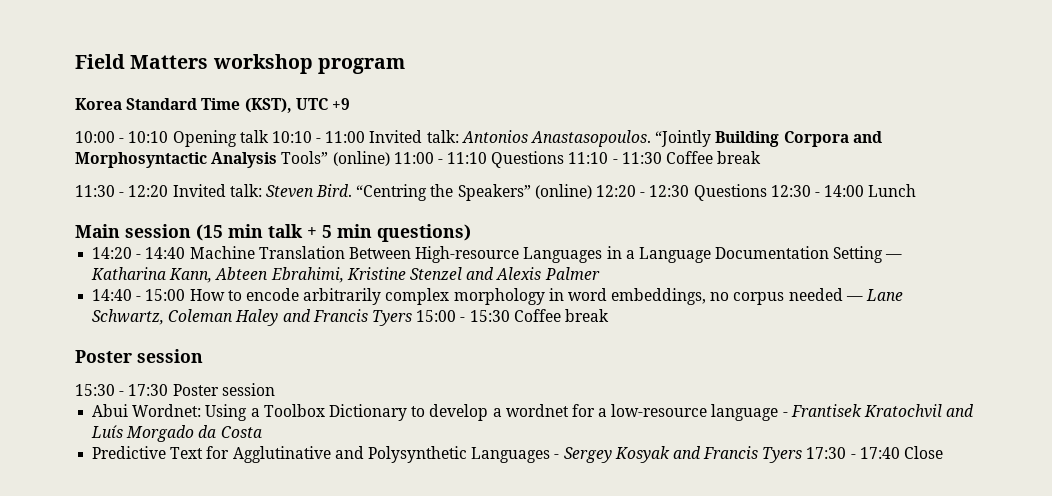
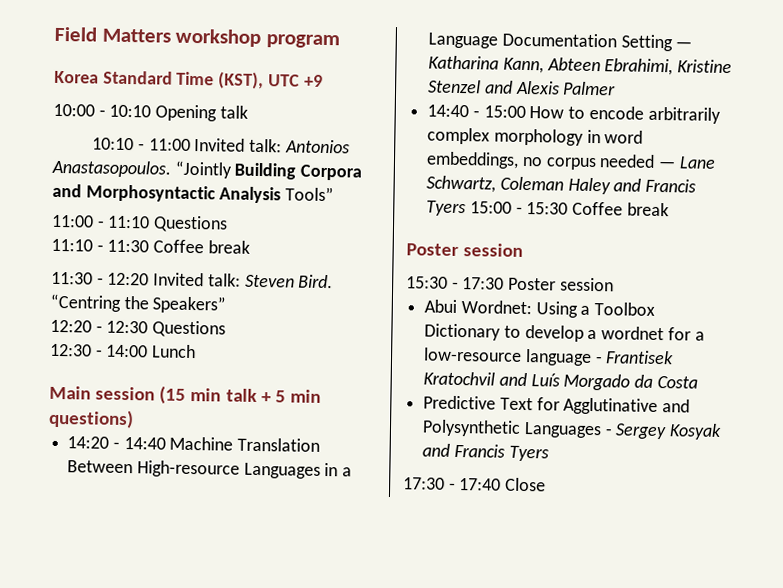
(269, 136) none -> (248, 112) //
[332,151,390,166] (online) -> (335, 194) //
(565, 159) none -> (229, 224) //
[534,184,592,199] (online) -> (227, 304) //
(767, 192) none -> (227, 329) //
(803, 455) none -> (549, 453) //

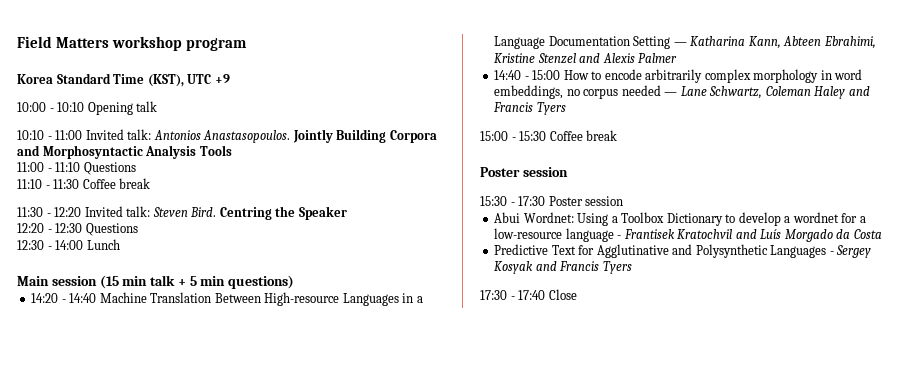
[174,160,232,179] “Jointly -> [292,129,333,143] Jointly
[285,186,335,202] Tools” -> [199,145,232,156] Tools
[50,293,227,314] “Centring the Speakers” -> [219,206,347,220] Centring the Speaker
(467, 208) none -> (566, 108) //

